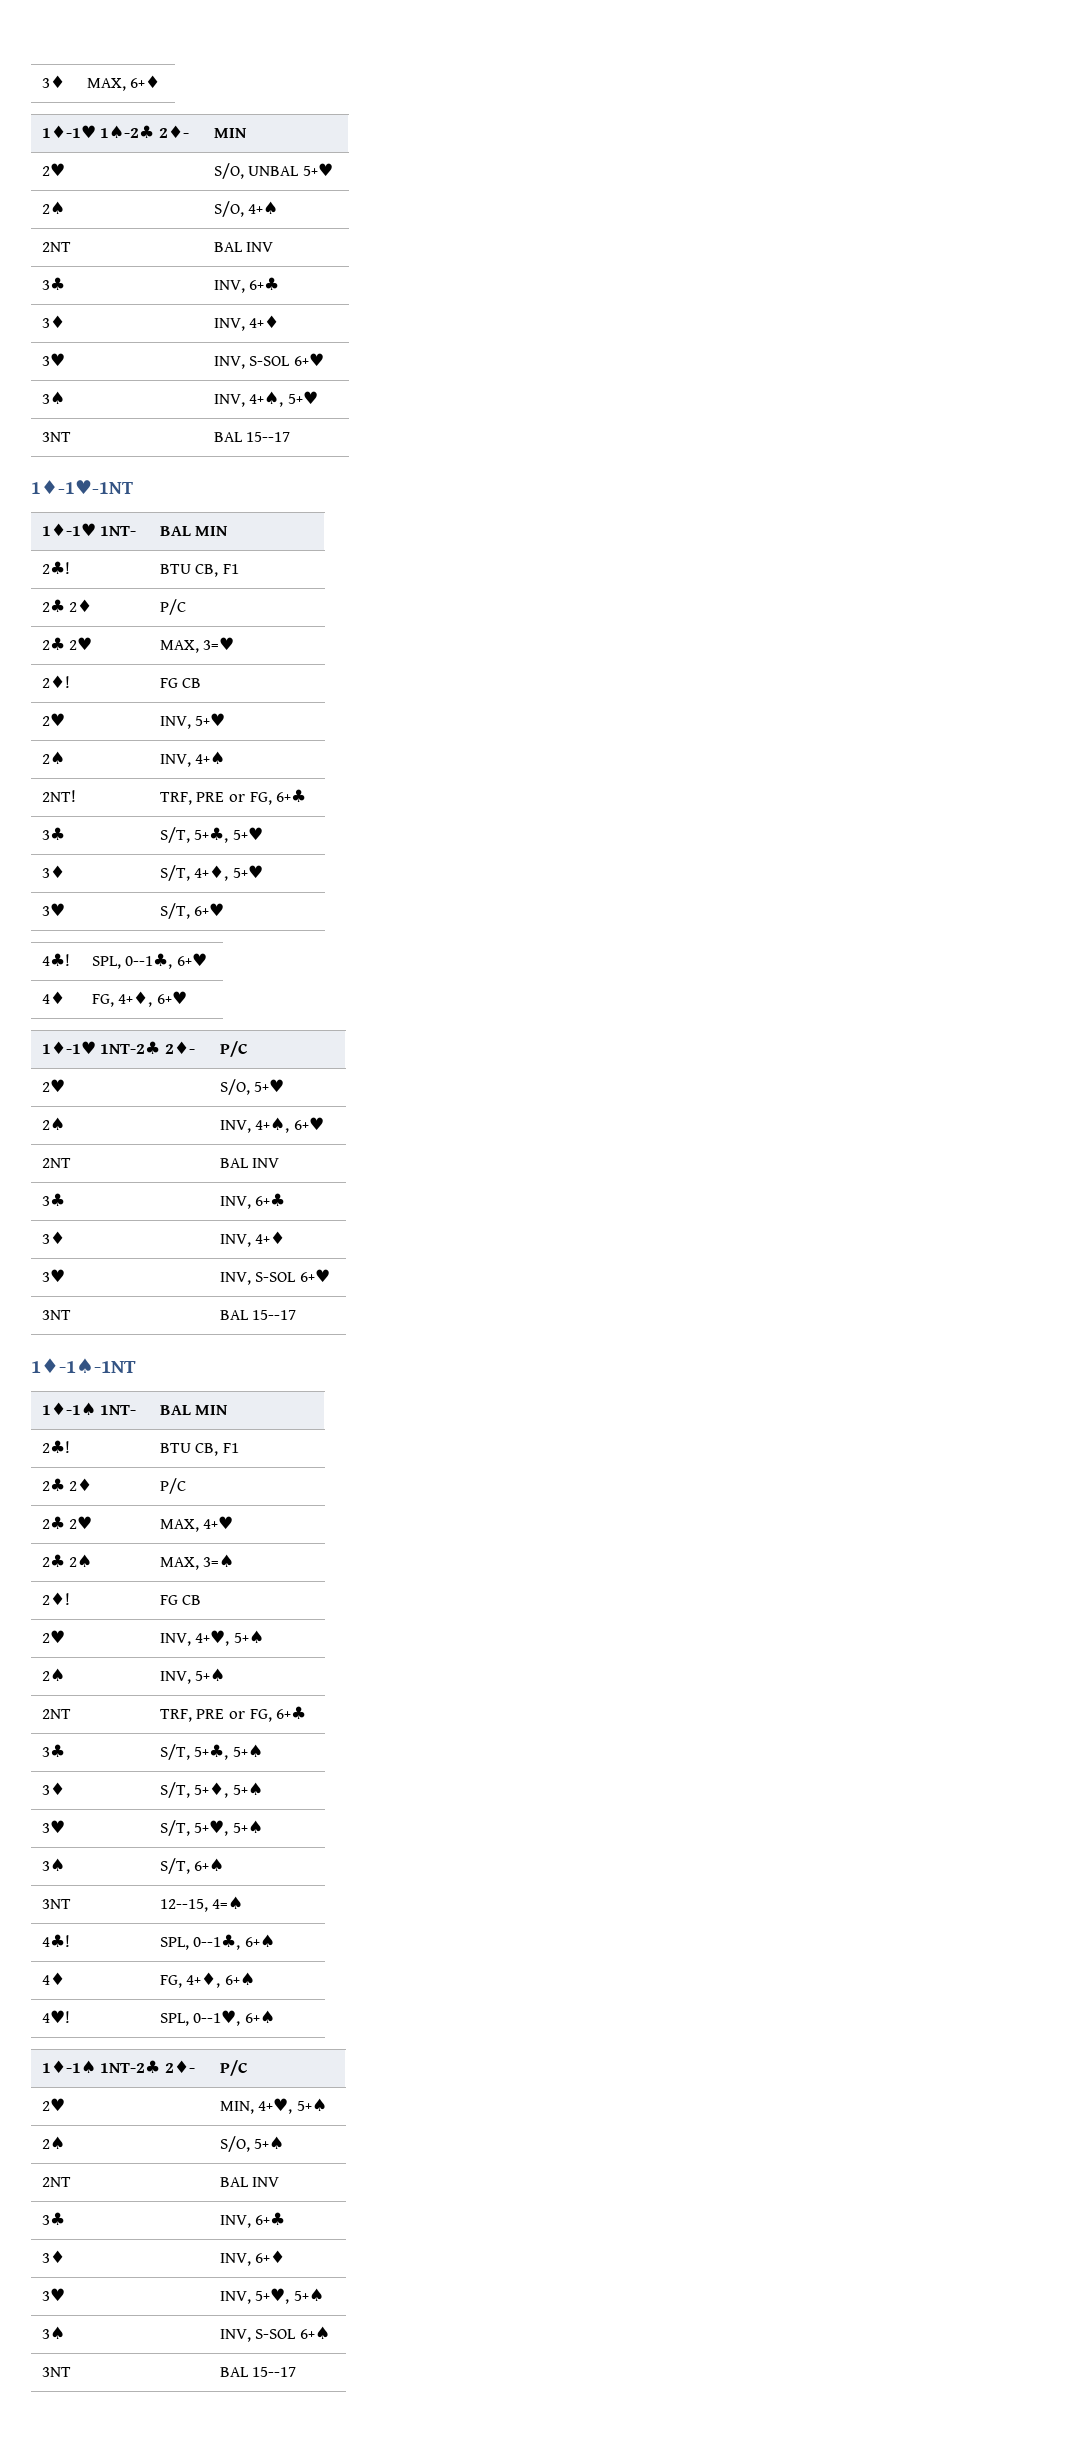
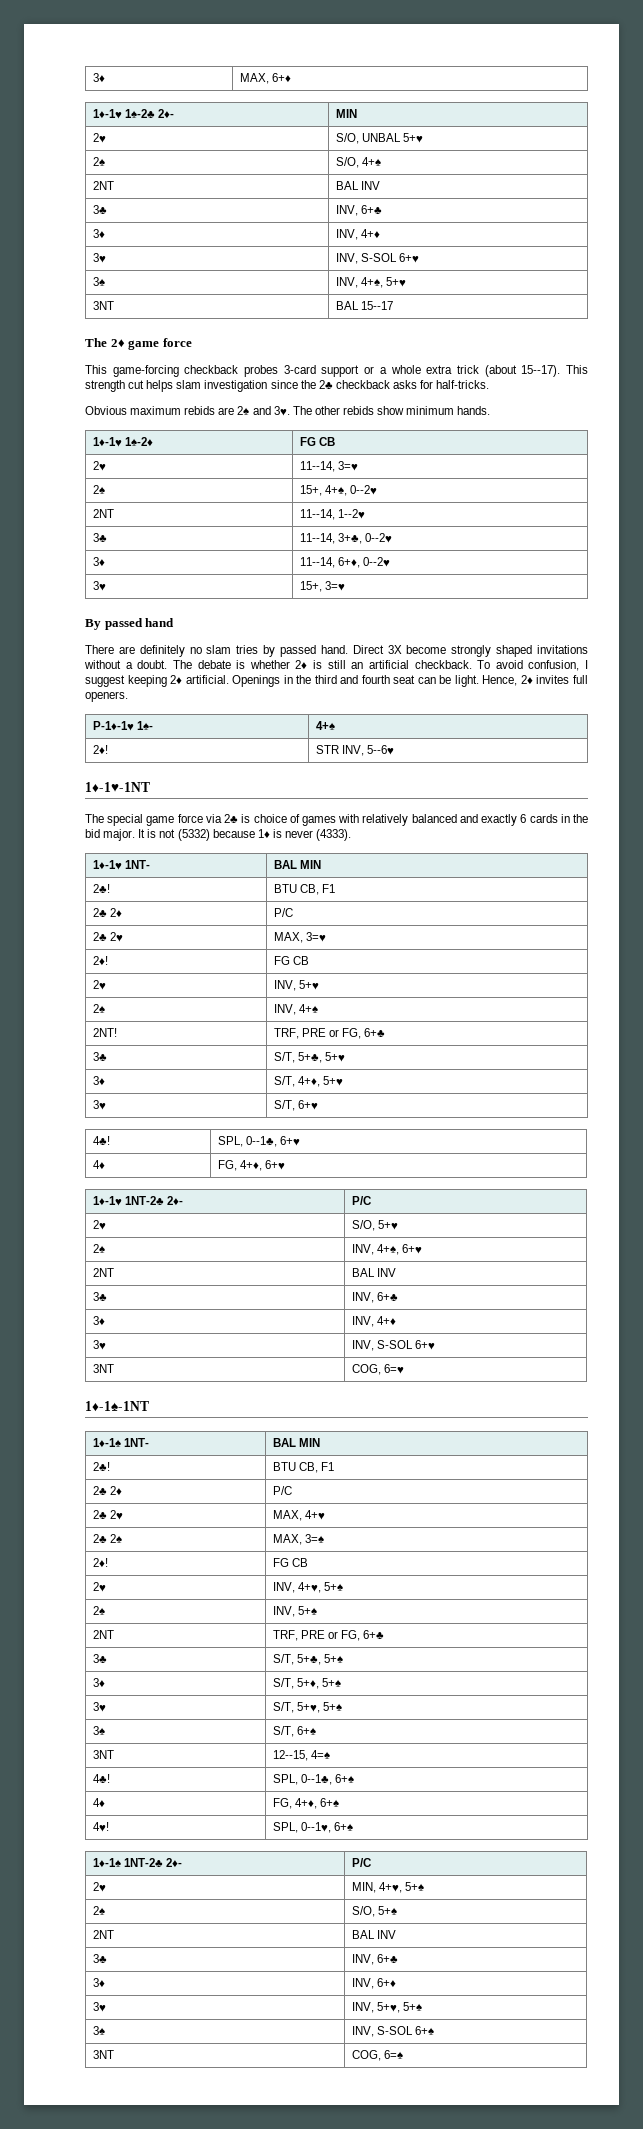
[31,480,133,494] 1♦-1♥-1NT -> [85,338,192,350] [85,365,588,377] [85,380,490,392] [85,406,491,416] [92,437,153,447] [299,437,335,446] [92,461,106,471] [299,461,358,472] [92,485,105,494] [299,485,378,496] [92,509,114,518] [299,509,365,520] [92,533,107,542] [299,533,393,544] [92,557,105,567] [299,557,391,568] [92,581,106,591] [299,581,345,592] [85,618,175,630] [85,645,588,657] [84,660,588,671] [85,675,588,687] [85,691,128,702] [92,721,153,731] [315,721,335,730] [92,745,108,755] [315,745,395,756] [85,782,150,793] [85,814,588,826] [85,829,352,841] The 2♦ game force // This game-forcing checkback probes 3-card support or a whole extra trick (about 15--17). This strength cut helps slam investigation since the 2♣ checkback asks for half-tricks. // Obvious maximum rebids are 2♠ and 3♥. The other rebids show minimum hands. // 1♦-1♥ 1♠-2♦ | FG CB // 2♥ | 11--14, 3=♥ // 2♠ | 15+, 4+♠, 0--2♥ // 2NT | 11--14, 1--2♥ // 3♣ | 11--14, 3+♣, 0--2♥ // 3♦ | 11--14, 6+♦, 0--2♥ // 3♥ | 15+, 3=♥ // By passed hand // There are definitely no slam tries by passed hand. Direct 3X become strongly shaped invitations without a doubt. The debate is whether 2♦ is still an artificial checkback. To avoid confusion, I suggest keeping 2♦ artificial. Openings in the third and fourth seat can be light. Hence, 2♦ invites full openers. // P-1♦-1♥ 1♠- | 4+♠ // 2♦! | STR INV, 5--6♥ // 1♦-1♥-1NT // The special game force via 2♣ is choice of games with relatively balanced and exactly 6 cards in the bid major. It is not (5332) because 1♦ is never (4333).
[219,1310,297,1320] BAL 15--17 -> [351,1364,404,1375] COG, 6=♥
[219,2367,297,2377] BAL 15--17 -> [351,2050,403,2061] COG, 6=♠

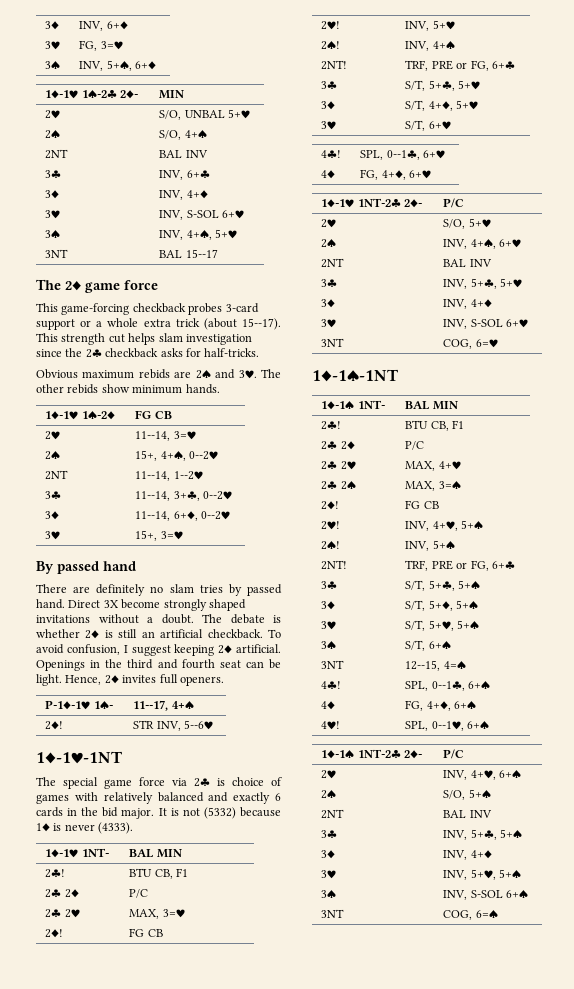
[92,73,105,83] [239,73,269,84] 3♦ | MAX, -> [45,21,60,30] [79,21,128,31] [45,41,61,50] [79,40,123,51] [45,61,61,69] [79,60,132,71] 3♦ | INV, 6+♦ // 3♥ | FG, 3=♥ // 3♠ | INV, 5+♠,
(153, 725) none -> [133,700,169,711] 11--17,
[92,980,106,990] 2♥ -> [321,21,341,30] 2♥!
[92,1004,105,1013] 2♠ -> [321,41,341,50] 2♠!
[376,1292,398,1301] 6+♣ -> [470,278,523,289] 5+♣, 5+♥
[92,1582,106,1592] 2♥ -> [321,521,341,530] 2♥!
[92,1606,105,1615] 2♠ -> [321,541,341,550] 2♠!
[92,1630,114,1639] 2NT -> [321,560,348,570] 2NT!
[351,1882,425,1893] MIN, 4+♥, 5+♠ -> [443,770,522,780] INV, 4+♥, 6+♠
[376,1954,398,1963] [92,1978,105,1988] [351,1978,396,1989] 6+♣ // 3♦ | INV, 6+♦ -> [470,829,523,840] [321,850,336,859] [443,850,492,860] 5+♣, 5+♠ // 3♦ | INV, 4+♦

